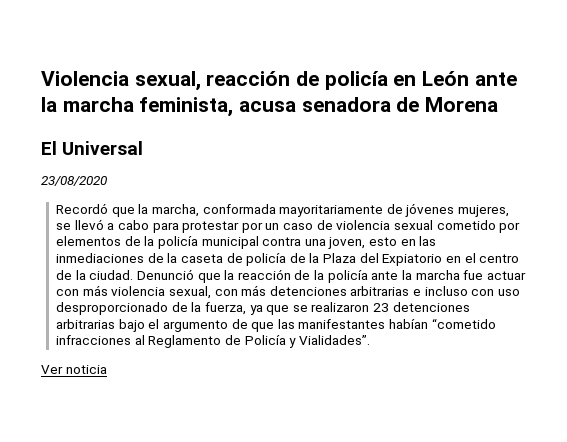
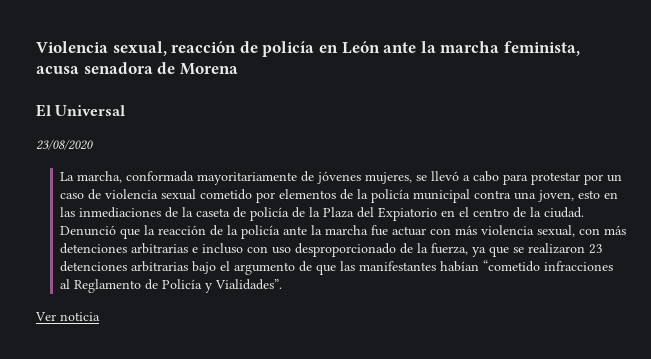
[55,203,149,217] Recordó que la -> [60,172,75,181] La

